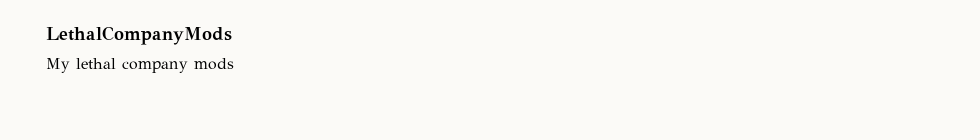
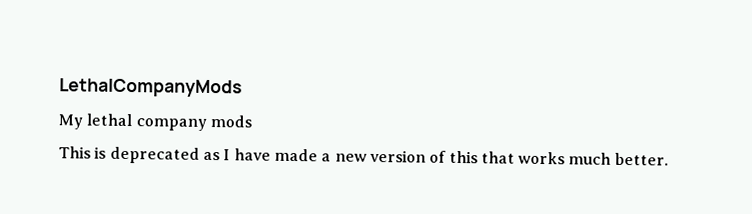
(234, 64) none -> [58,146,669,166] // This is deprecated as I have made a new version of this that works much better.

